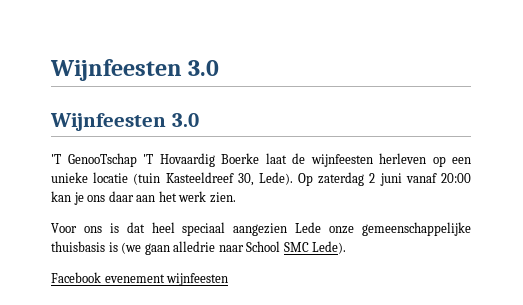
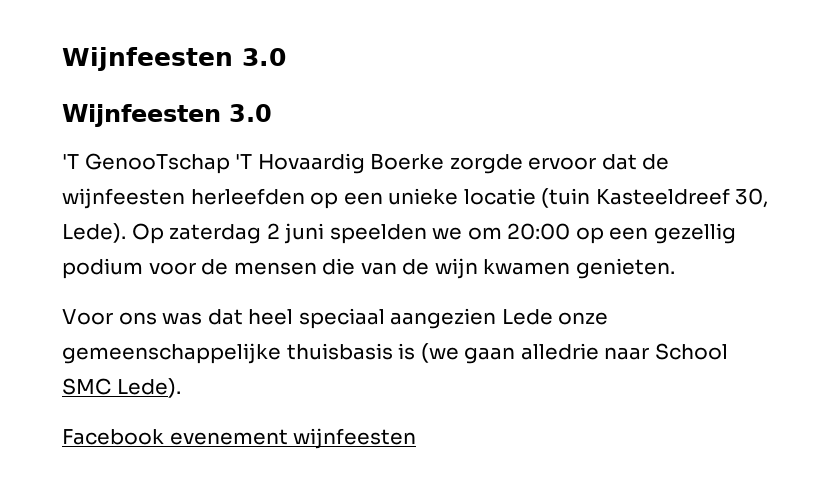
[265,153,287,164] laat -> [449,154,637,174] zorgde ervoor dat
[379,153,426,164] herleven -> [190,188,305,205] herleefden
[405,173,472,183] [51,191,236,205] vanaf 20:00 kan je ons daar aan het werk zien. -> [329,223,736,244] [62,258,675,279] speelden we om 20:00 op een gezellig podium voor de mensen die van de wijn kwamen genieten.
[109,223,119,233] is -> [162,312,203,325] was

